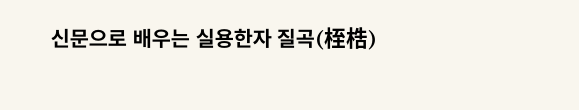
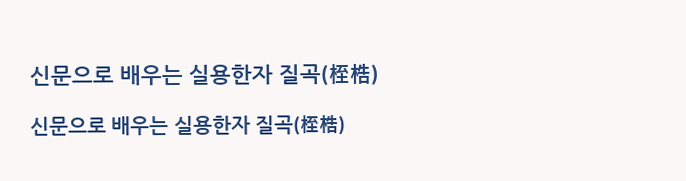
[51,27,378,50] 신문으로 배우는 실용한자 질곡(桎梏) -> [29,63,379,86] [30,115,347,136] 신문으로 배우는 실용한자 질곡(桎梏) // 신문으로 배우는 실용한자 질곡(桎梏)

